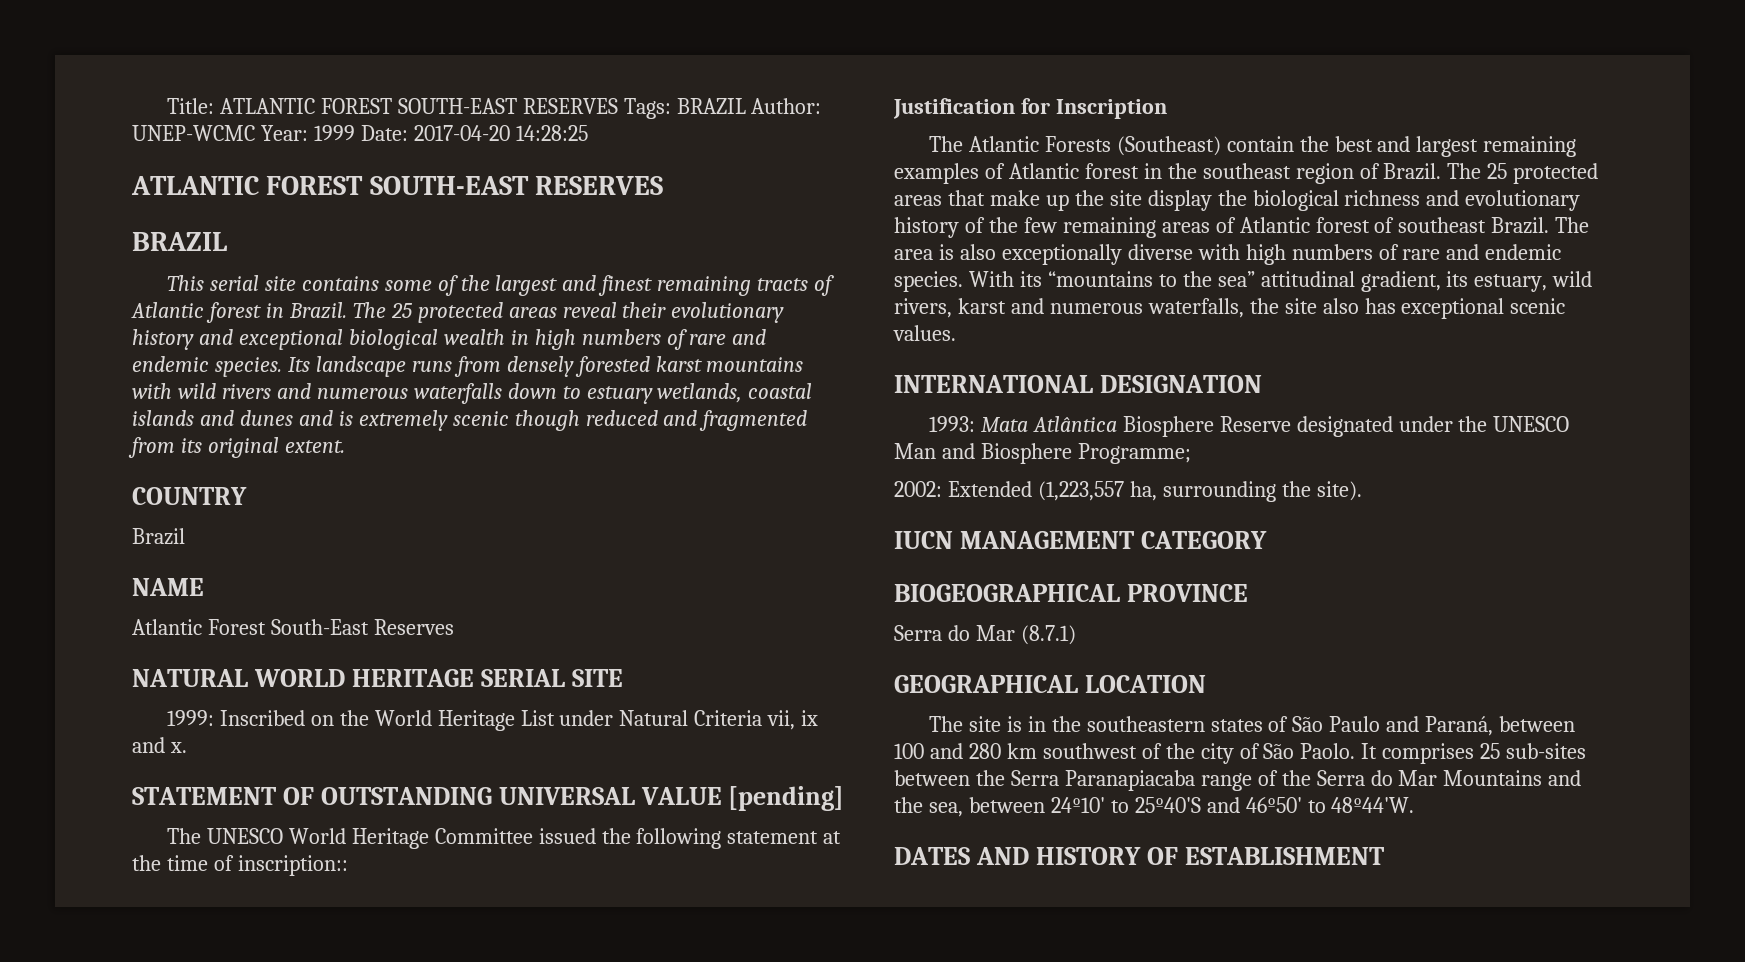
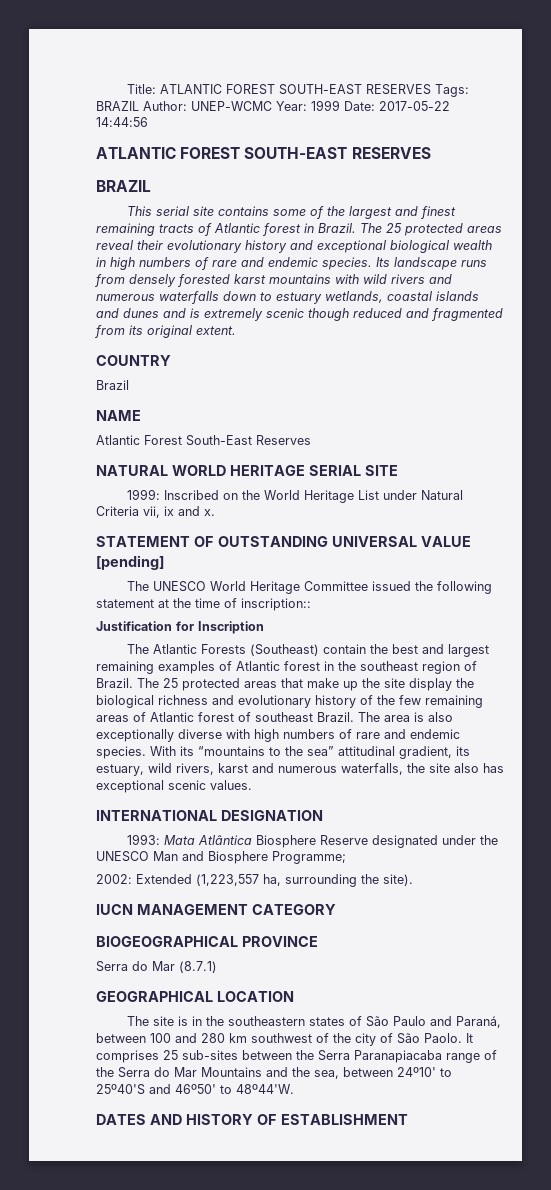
[413,125,588,141] 2017-04-20 14:28:25 -> [379,101,450,111] [96,117,148,127] 2017-05-22 14:44:56

